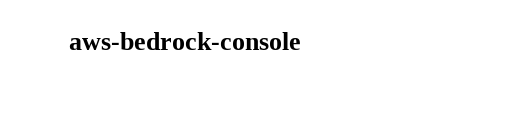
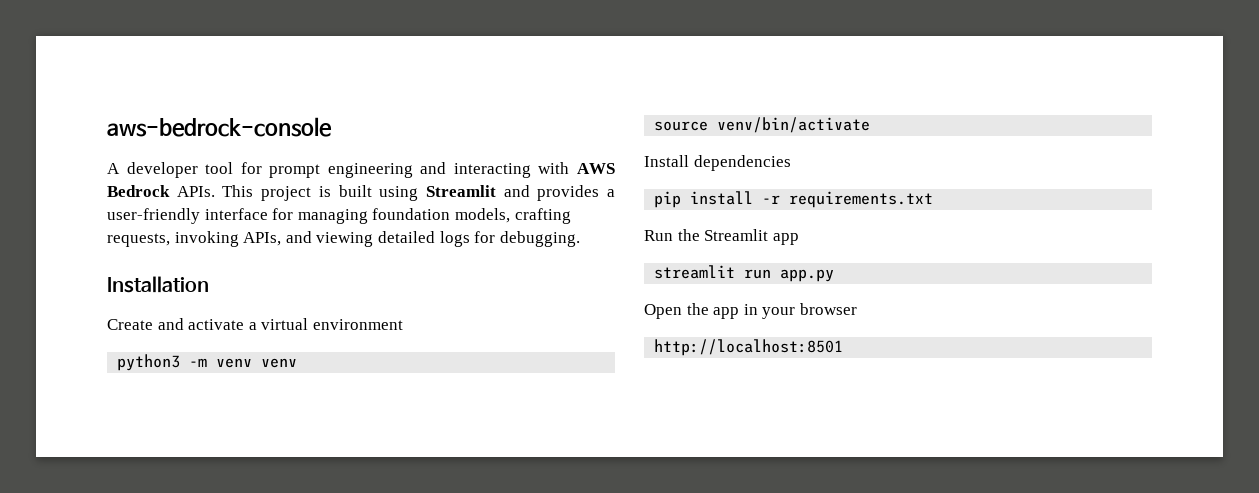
(301, 41) none -> [107,162,615,178] [107,185,615,201] [107,208,571,224] [107,231,580,247] [107,276,209,293] [107,318,403,330] [117,354,298,371] [654,117,871,133] [644,155,791,171] [654,191,934,208] [644,229,799,245] [654,265,835,282] [644,303,857,319] [654,339,844,356] // A developer tool for prompt engineering and interacting with AWS Bedrock APIs. This project is built using Streamlit and provides a user-friendly interface for managing foundation models, crafting requests, invoking APIs, and viewing detailed logs for debugging. // Installation // Create and activate a virtual environment // python3 -m venv venv // source venv/bin/activate // Install dependencies // pip install -r requirements.txt // Run the Streamlit app // streamlit run app.py // Open the app in your browser // http://localhost:8501

